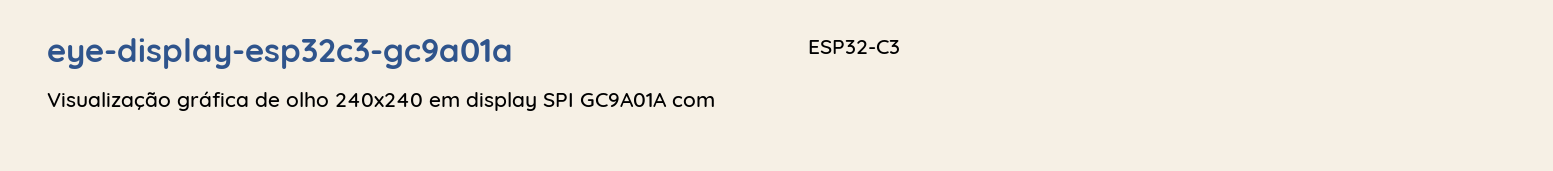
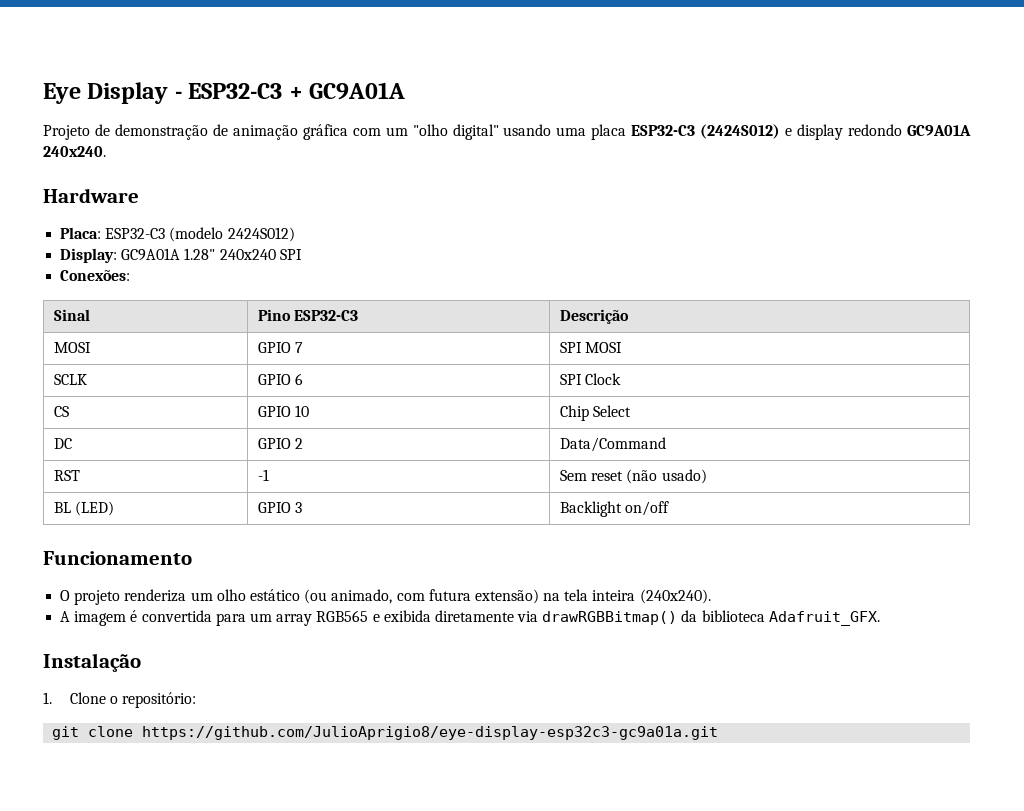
[47,38,513,69] [47,91,715,111] [808,40,900,54] eye-display-esp32c3-gc9a01a // Visualização gráfica de olho 240x240 em display SPI GC9A01A com ESP32-C3 -> [43,82,406,104] [43,124,972,140] [43,146,106,157] [43,188,139,203] [60,227,295,242] [60,248,302,263] [60,270,131,281] [54,309,91,321] [258,309,359,321] [560,309,630,324] [54,342,92,353] [258,342,304,353] [560,342,623,353] [54,374,88,385] [258,373,304,385] [560,373,622,385] [54,406,70,417] [258,405,310,417] [560,405,632,421] [54,438,73,449] [258,438,304,449] [560,437,667,452] [54,470,81,481] [258,469,270,481] [560,469,707,484] [54,501,115,516] [258,502,303,513] [560,501,670,517] [43,551,192,565] [60,589,711,605] [60,610,880,626] [43,653,141,672] [43,692,197,708] [52,726,719,740] Eye Display - ESP32-C3 + GC9A01A // Projeto de demonstração de animação gráfica com um "olho digital" usando uma placa ESP32-C3 (2424S012) e display redondo GC9A01A 240x240. // Hardware // Placa: ESP32-C3 (modelo 2424S012) // Display: GC9A01A 1.28" 240x240 SPI // Conexões: // Sinal | Pino ESP32-C3 | Descrição // MOSI | GPIO 7 | SPI MOSI // SCLK | GPIO 6 | SPI Clock // CS | GPIO 10 | Chip Select // DC | GPIO 2 | Data/Command // RST | -1 | Sem reset (não usado) // BL (LED) | GPIO 3 | Backlight on/off // Funcionamento // O projeto renderiza um olho estático (ou animado, com futura extensão) na tela inteira (240x240). // A imagem é convertida para um array RGB565 e exibida diretamente via drawRGBBitmap() da biblioteca Adafruit_GFX. // Instalação // 1. Clone o repositório: // git clone https://github.com/JulioAprigio8/eye-display-esp32c3-gc9a01a.git

